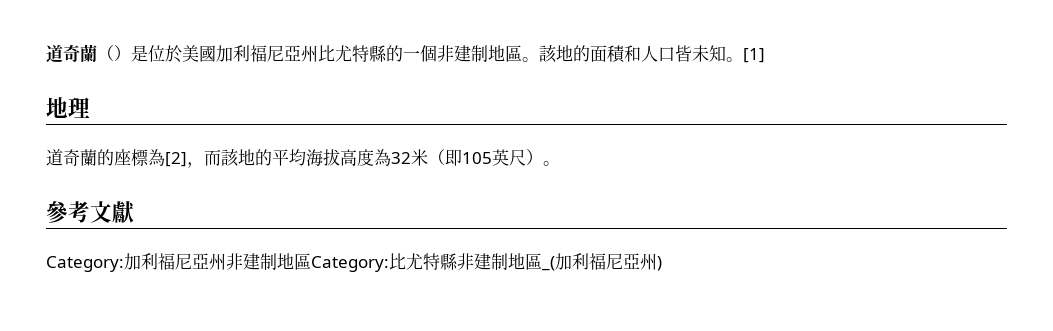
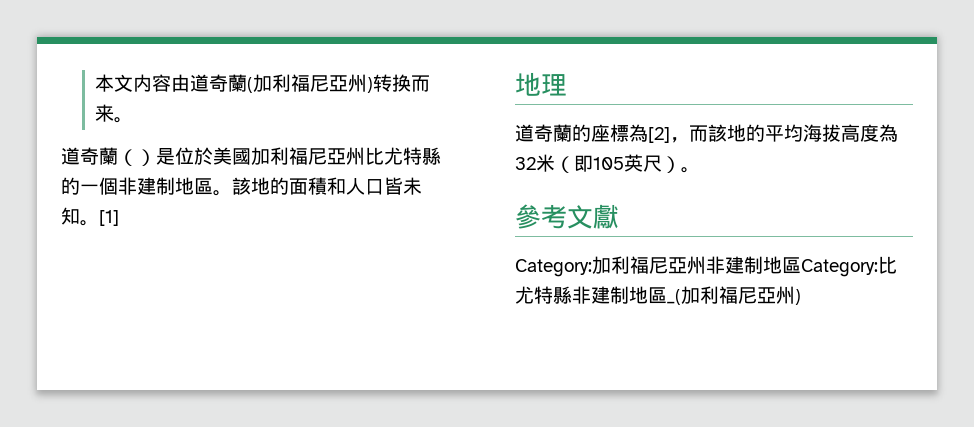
(46, 53) none -> [95,74,431,93] [95,104,134,123] 本文内容由道奇蘭(加利福尼亞州)转换而来。 //

